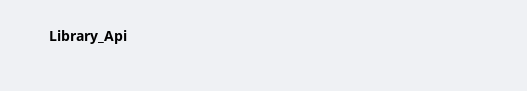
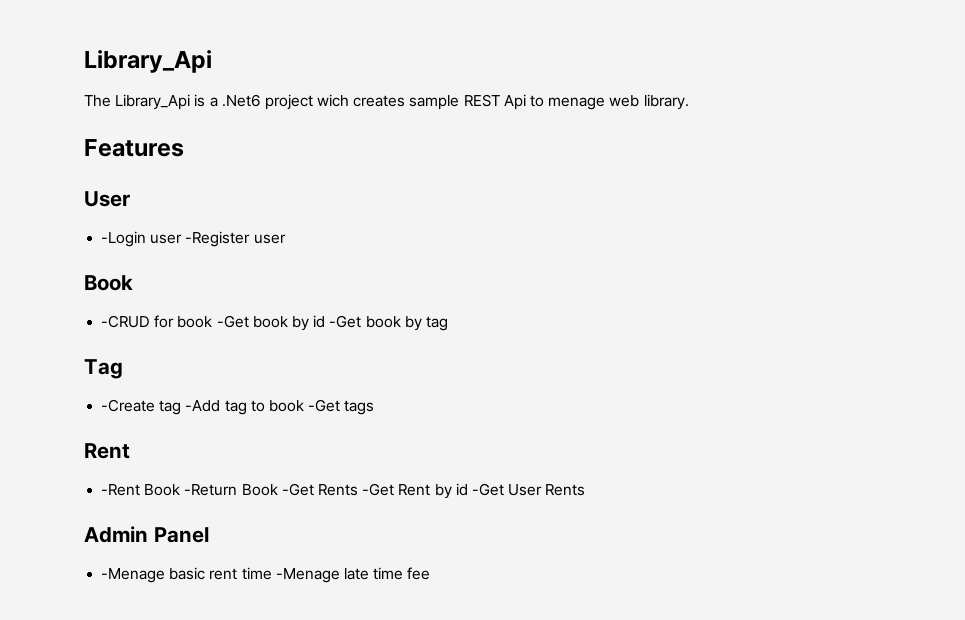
[49,30,127,44] Library_Api -> [84,50,212,73] [84,94,689,110] [84,139,184,157] [84,191,130,207] [101,231,286,247] [84,275,133,291] [101,315,448,331] [84,359,123,379] [101,399,375,415] [84,443,130,459] [101,483,586,499] [84,526,209,543] [101,567,431,583] Library_Api // The Library_Api is a .Net6 project wich creates sample REST Api to menage web library. // Features // User // -Login user -Register user // Book // -CRUD for book -Get book by id -Get book by tag // Tag // -Create tag -Add tag to book -Get tags // Rent // -Rent Book -Return Book -Get Rents -Get Rent by id -Get User Rents // Admin Panel // -Menage basic rent time -Menage late time fee

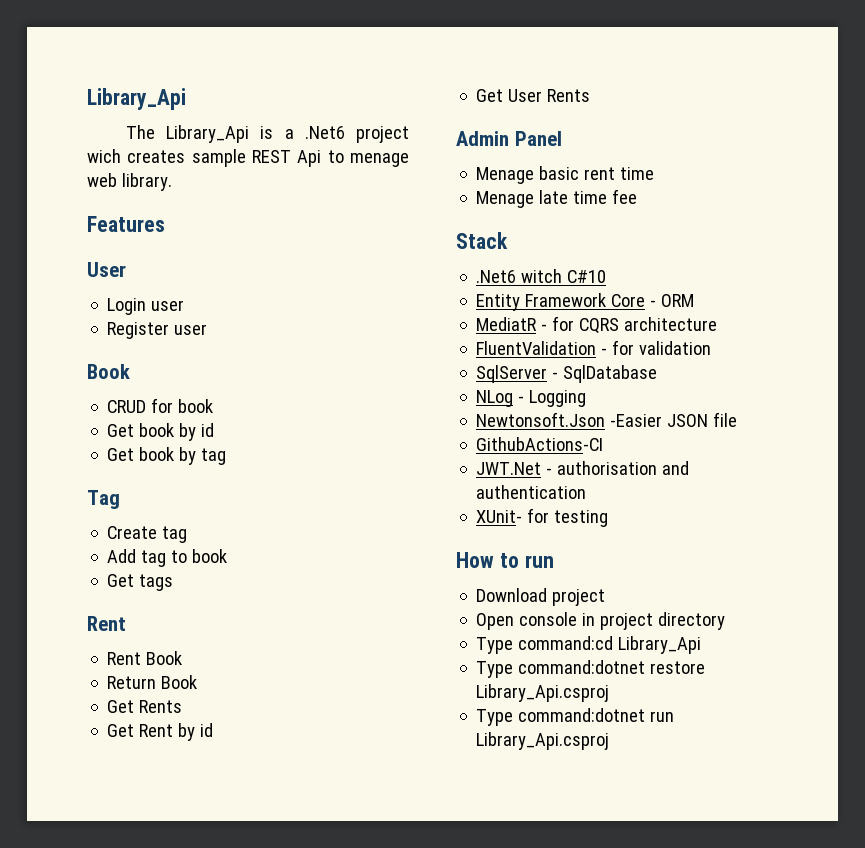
[101,231,251,247] -Login user -Register -> [107,298,185,315] [107,322,170,339] Login user // Register
[101,315,151,328] -CRUD -> [107,400,147,413] CRUD
[216,315,249,328] -Get -> [107,424,135,437] // Get
[329,315,362,328] -Get -> [107,448,135,461] // Get
[101,399,221,415] -Create tag -Add -> [107,526,188,543] [107,549,137,563] Create tag // Add
[308,399,341,412] -Get -> [107,574,135,587] // Get
[101,483,395,496] -Rent Book -Return Book -Get Rents -Get -> [107,651,183,665] [107,675,198,689] [107,700,183,713] [107,724,135,737] Rent Book // Return Book // Get Rents // Get
[471,483,504,496] -Get -> [476,89,504,102] // Get
[101,568,166,583] -Menage -> [476,167,535,184] Menage
[275,568,340,583] -Menage -> [476,191,535,208] // Menage
(431, 573) none -> [456,232,508,249] [476,269,607,283] [476,293,695,311] [476,316,718,334] [476,340,712,355] [476,365,658,383] [476,390,587,407] [476,412,738,427] [476,437,604,451] [476,461,690,475] [476,485,587,499] [476,508,609,527] [456,552,554,568] [476,588,606,606] [476,612,726,630] [476,636,702,654] [476,660,706,678] [476,684,610,702] [476,708,675,726] [476,732,610,750] // Stack // .Net6 witch C#10 // Entity Framework Core - ORM // MediatR - for CQRS architecture // FluentValidation - for validation // SqlServer - SqlDatabase // NLog - Logging // Newtonsoft.Json -Easier JSON file // GithubActions-CI // JWT.Net - authorisation and authentication // XUnit- for testing // How to run // Download project // Open console in project directory // Type command:cd Library_Api // Type command:dotnet restore Library_Api.csproj // Type command:dotnet run Library_Api.csproj

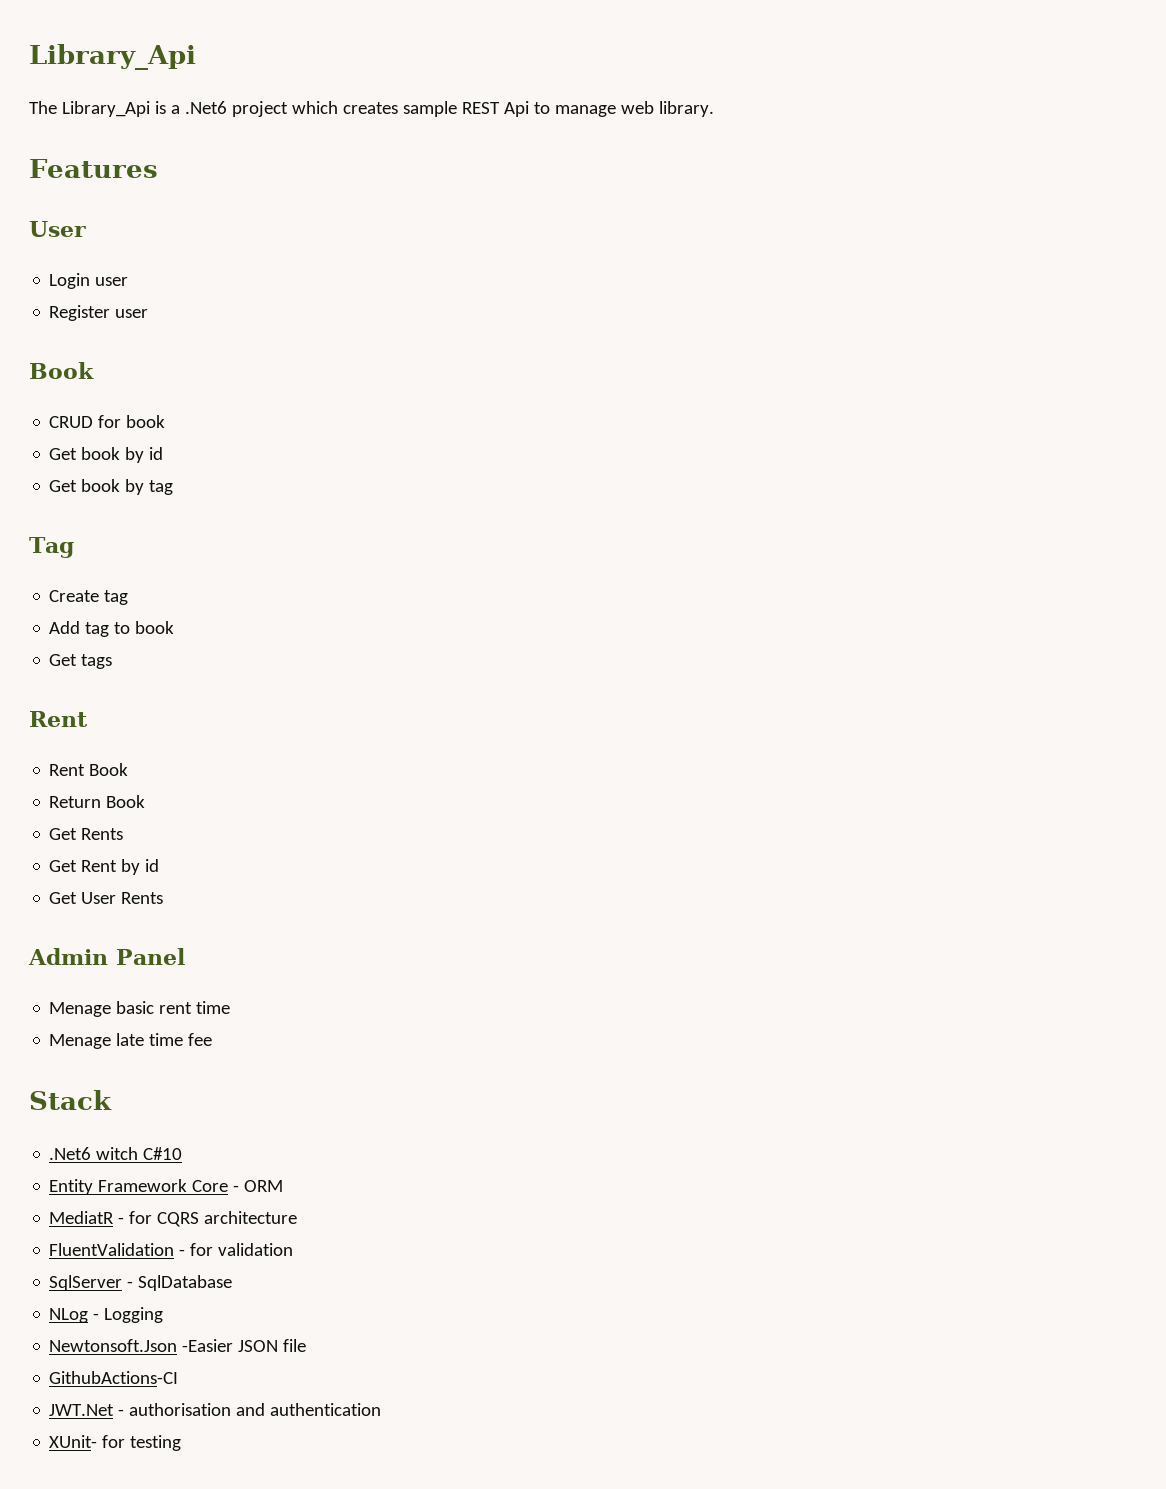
[87,149,121,163] wich -> [291,101,338,114] which
[350,153,410,167] menage -> [554,105,616,117] manage
[456,552,554,568] [476,588,606,606] [476,612,726,630] [476,636,702,654] [476,660,706,678] [476,684,610,702] [476,708,675,726] [476,732,610,750] // How to run // Download project // Open console in project directory // Type command:cd Library_Api // Type command:dotnet restore Library_Api.csproj // Type command:dotnet run Library_Api.csproj -> (182, 1443) none

